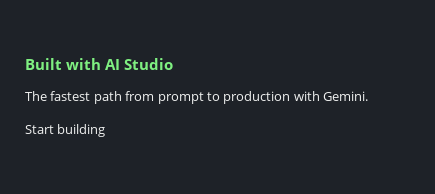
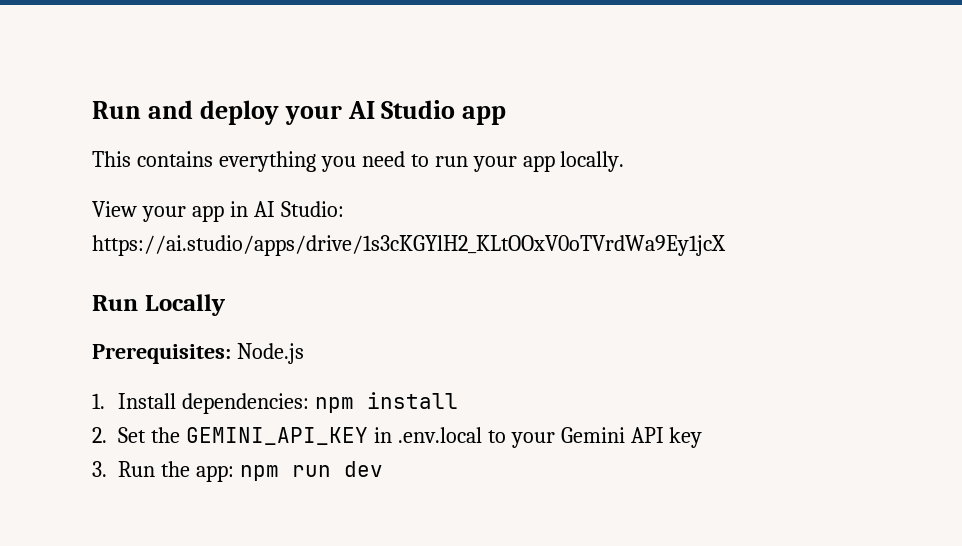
[25,58,173,70] [25,91,368,104] [25,124,106,137] Built with AI Studio // The fastest path from prompt to production with Gemini. // Start building -> [92,100,507,125] [92,151,625,172] [92,201,344,222] [92,235,726,256] [92,294,226,316] [92,343,304,364] [92,392,458,414] [92,427,703,448] [92,461,383,482] Run and deploy your AI Studio app // This contains everything you need to run your app locally. // View your app in AI Studio: https://ai.studio/apps/drive/1s3cKGYlH2_KLtOOxV0oTVrdWa9Ey1jcX // Run Locally // Prerequisites: Node.js // 1. Install dependencies: npm install // 2. Set the GEMINI_API_KEY in .env.local to your Gemini API key // 3. Run the app: npm run dev

